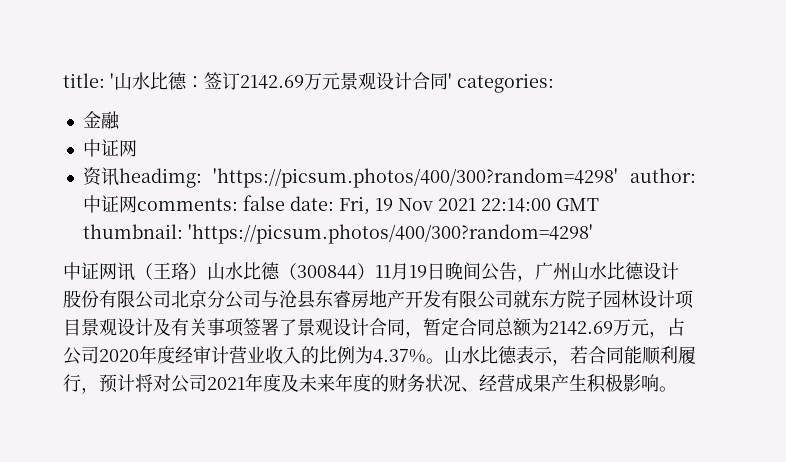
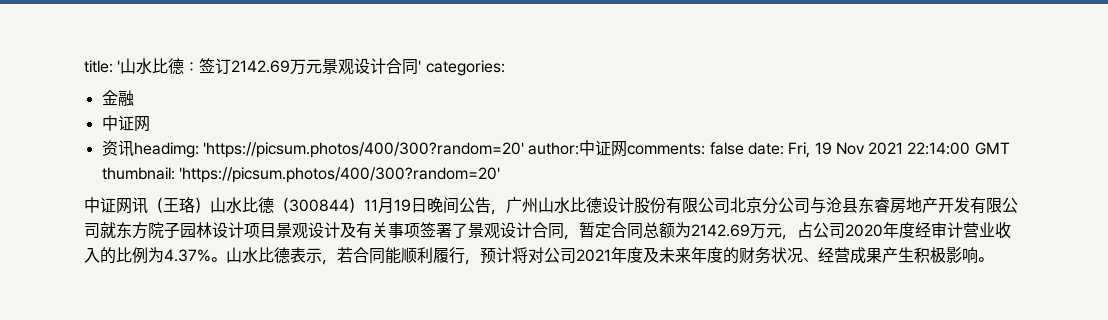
[213,168,619,188] 'https://picsum.photos/400/300?random=4298' -> [202,142,524,158] 'https://picsum.photos/400/300?random=20'
[187,224,593,244] 'https://picsum.photos/400/300?random=4298' -> [178,167,500,183] 'https://picsum.photos/400/300?random=20'

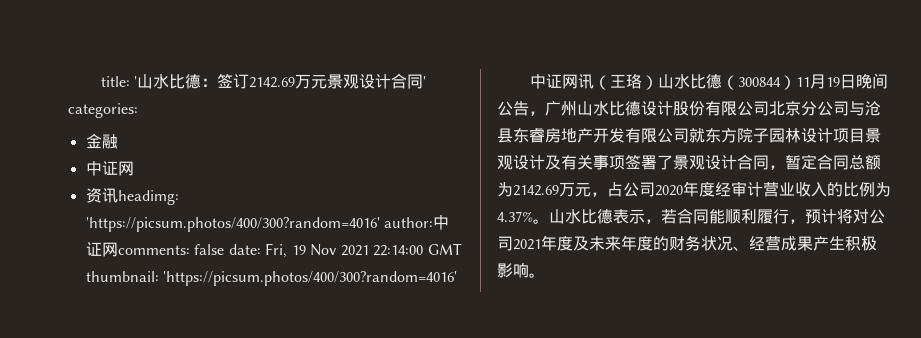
[202,142,524,158] 'https://picsum.photos/400/300?random=20' -> [85,217,380,232] 'https://picsum.photos/400/300?random=4016'
[178,167,500,183] 'https://picsum.photos/400/300?random=20' -> [162,271,457,286] 'https://picsum.photos/400/300?random=4016'

